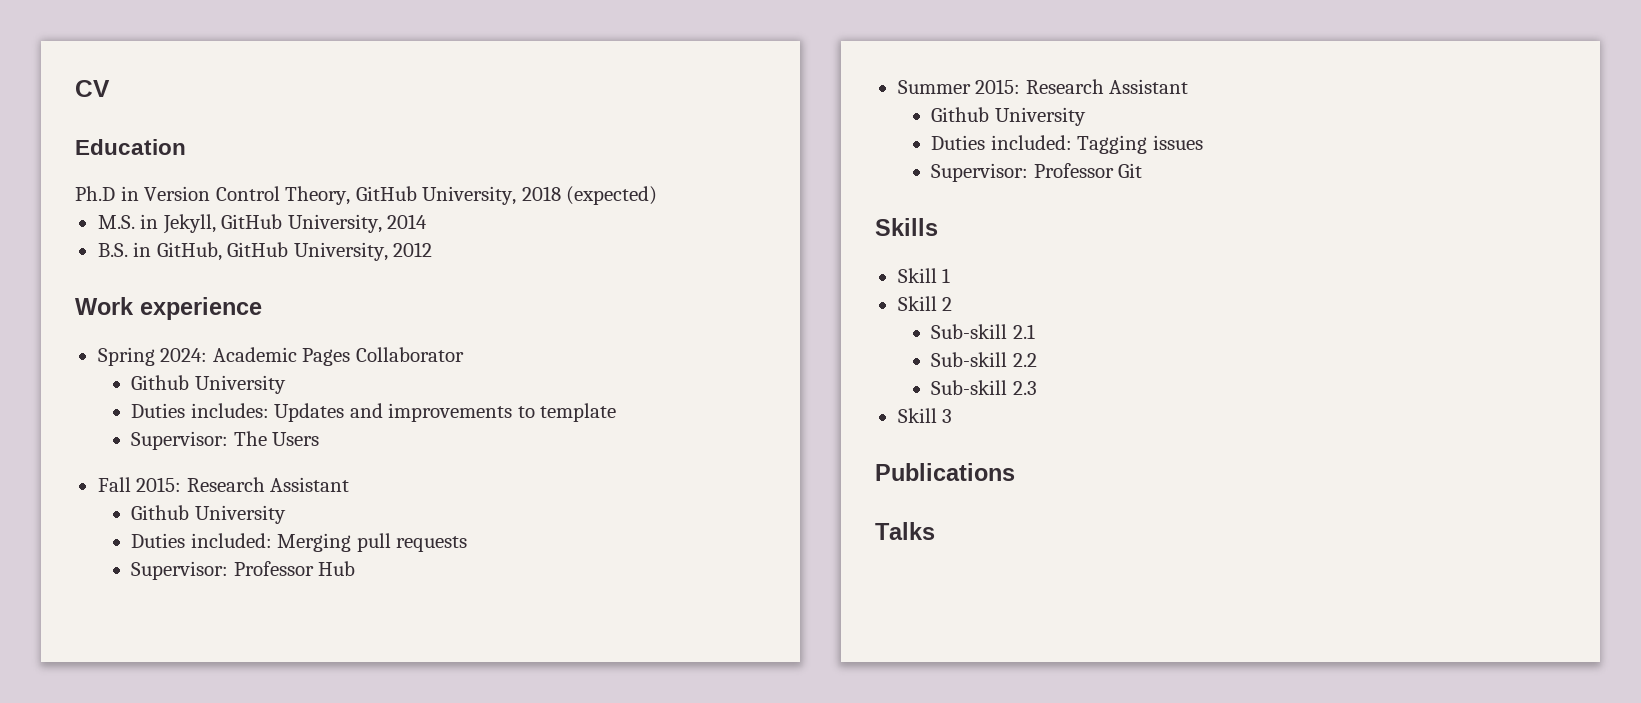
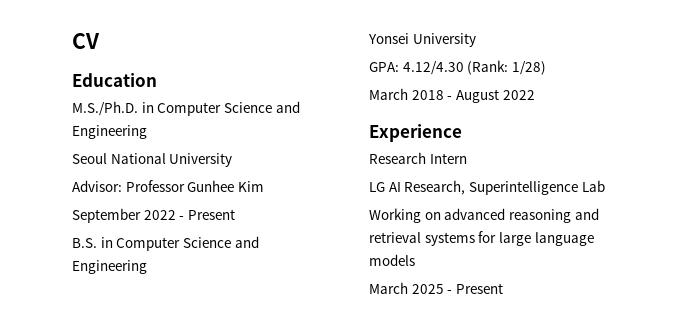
[75,186,658,205] [97,214,428,234] [97,242,433,261] [75,297,262,320] [97,347,464,366] [131,375,286,394] [131,403,617,422] [131,431,320,450] [97,477,350,492] [131,505,286,524] [131,533,468,552] [131,561,356,580] [897,79,1189,94] [931,107,1086,126] [931,135,1203,154] [931,163,1143,182] [875,218,938,236] [897,268,951,283] [897,296,953,311] [931,324,1035,339] [931,352,1037,367] [931,380,1037,395] [897,408,953,423] [875,463,1015,481] [875,522,935,540] Ph.D in Version Control Theory, GitHub University, 2018 (expected) // M.S. in Jekyll, GitHub University, 2014 // B.S. in GitHub, GitHub University, 2012 // Work experience // Spring 2024: Academic Pages Collaborator // Github University // Duties includes: Updates and improvements to template // Supervisor: The Users // Fall 2015: Research Assistant // Github University // Duties included: Merging pull requests // Supervisor: Professor Hub // Summer 2015: Research Assistant // Github University // Duties included: Tagging issues // Supervisor: Professor Git // Skills // Skill 1 // Skill 2 // Sub-skill 2.1 // Sub-skill 2.2 // Sub-skill 2.3 // Skill 3 // Publications // Talks -> [72,101,300,116] [72,125,147,139] [72,153,233,167] [72,180,264,192] [72,208,235,223] [72,236,259,251] [72,260,147,274] [368,33,476,47] [369,60,546,75] [369,88,535,103] [369,124,462,142] [369,152,467,164] [369,180,605,195] [369,208,599,223] [369,231,594,246] [369,254,415,266] [369,282,503,294] M.S./Ph.D. in Computer Science and Engineering // Seoul National University // Advisor: Professor Gunhee Kim // September 2022 - Present // B.S. in Computer Science and Engineering // Yonsei University // GPA: 4.12/4.30 (Rank: 1/28) // March 2018 - August 2022 // Experience // Research Intern // LG AI Research, Superintelligence Lab // Working on advanced reasoning and retrieval systems for large language models // March 2025 - Present

